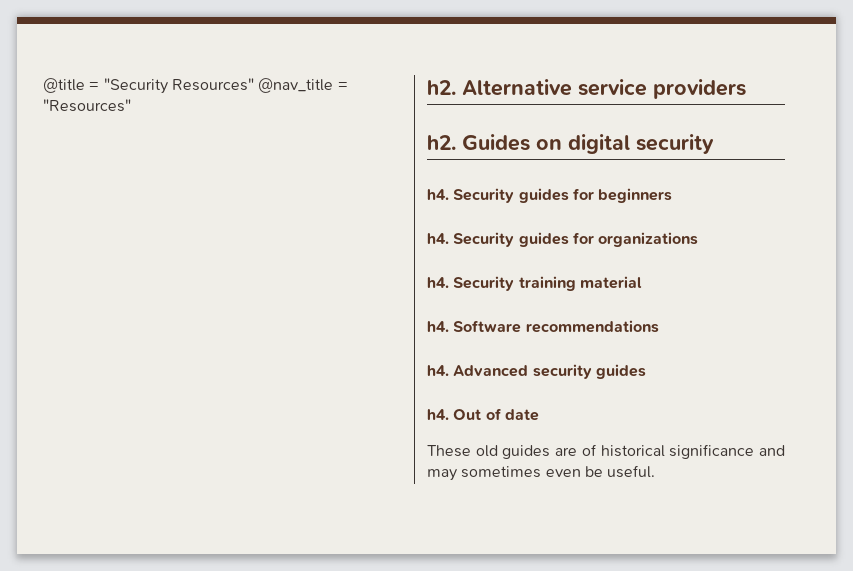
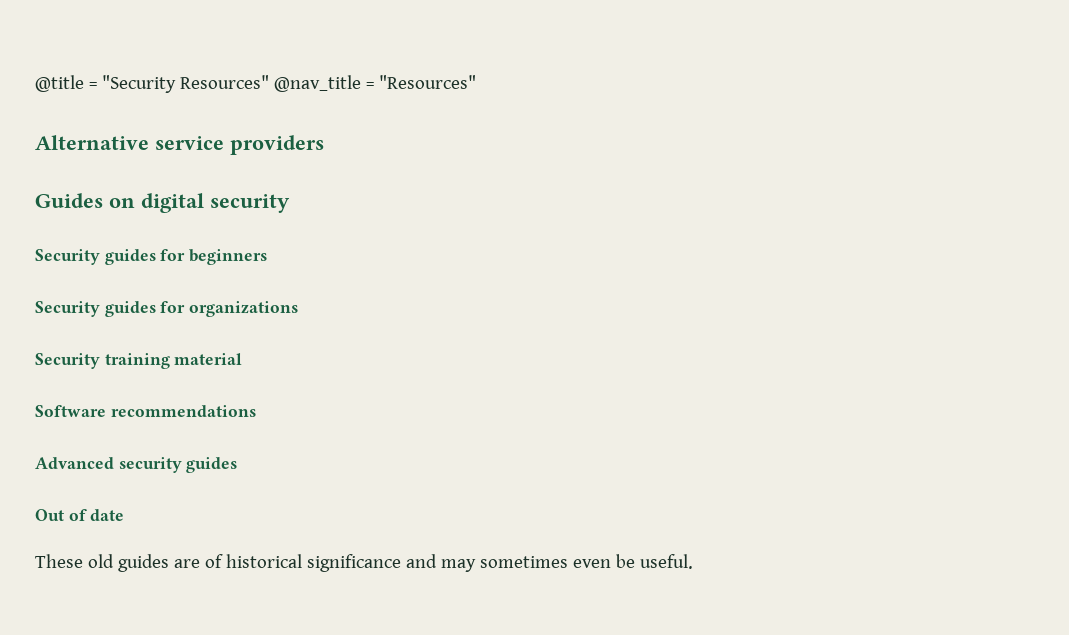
[427,80,456,95] h2. -> (476, 82) none
[427,135,456,150] h2. -> (324, 145) none
[427,189,449,200] h4. -> (290, 203) none
[427,233,449,244] h4. -> (268, 257) none
[427,277,449,288] h4. -> (299, 309) none
[427,321,449,332] h4. -> (243, 359) none
[427,365,449,376] h4. -> (256, 411) none
[427,409,449,420] h4. -> (238, 465) none

